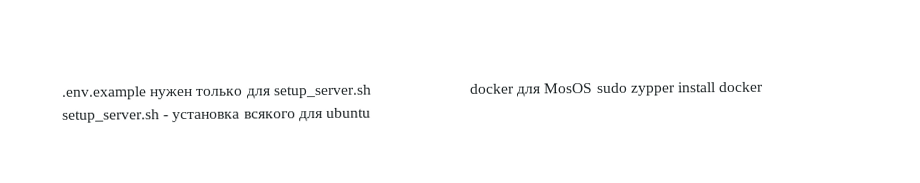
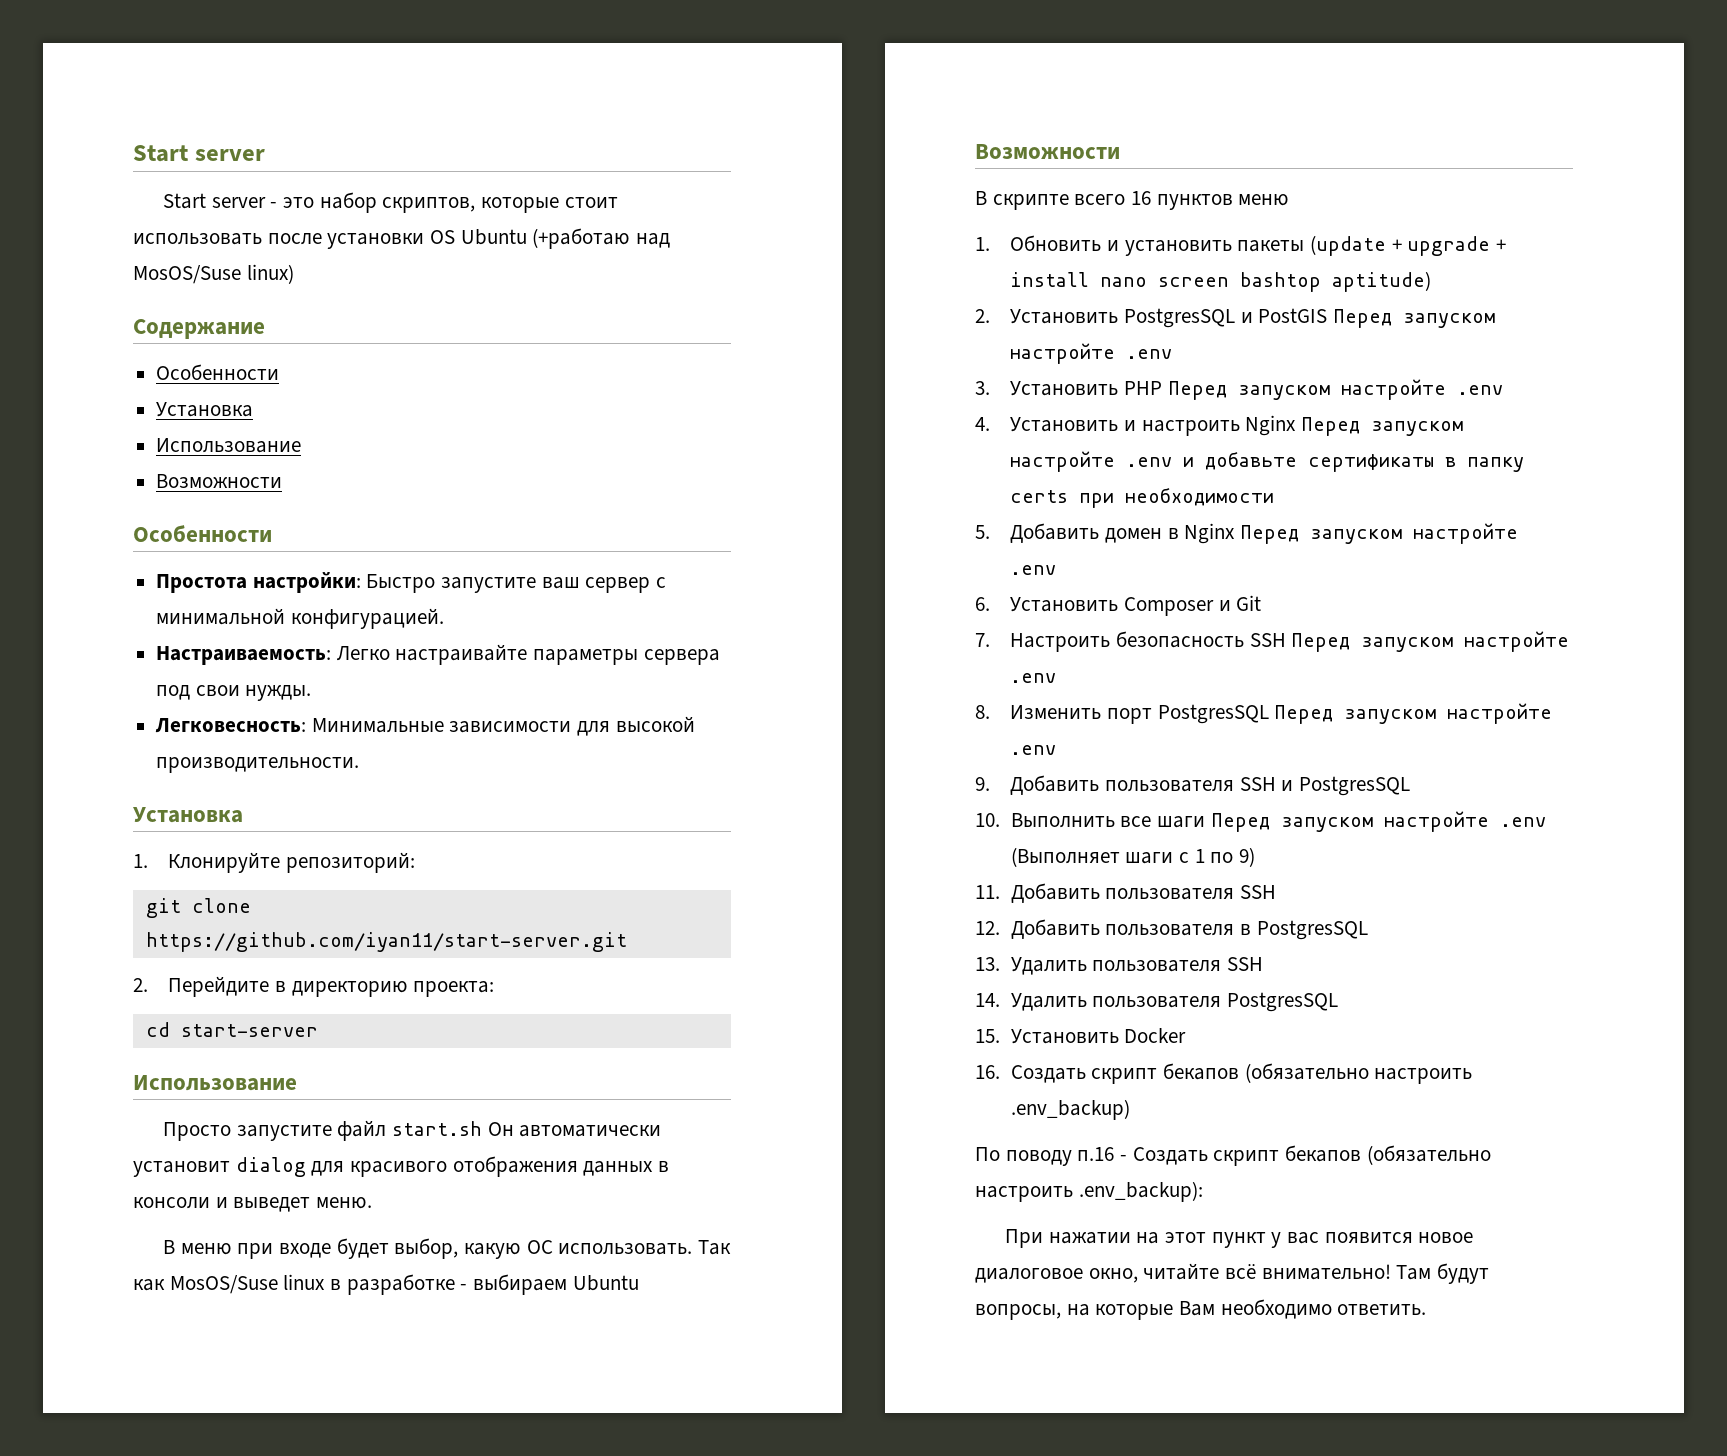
[61,84,372,100] [62,107,371,123] [469,81,765,97] .env.example нужен только для setup_server.sh setup_server.sh - установка всякого для ubuntu // docker для MosOS sudo zypper install docker -> [133,145,265,162] [162,192,618,213] [133,228,671,249] [133,264,294,284] [133,319,265,339] [156,364,280,380] [156,402,254,417] [156,438,302,453] [156,474,283,488] [133,525,272,542] [156,572,667,593] [156,608,444,629] [156,644,720,665] [156,685,312,701] [155,716,695,736] [156,757,360,773] [133,807,243,823] [133,852,415,873] [145,898,251,918] [145,932,627,952] [133,976,495,997] [145,1022,318,1037] [133,1075,297,1091] [162,1120,662,1141] [133,1156,670,1177] [133,1197,373,1212] [162,1238,731,1259] [133,1274,639,1295] [975,144,1120,159] [975,191,1290,210] [975,235,1506,256] [1010,271,1432,292] [975,308,1495,328] [1010,343,1173,364] [975,379,1503,400] [975,415,1463,436] [1010,451,1525,472] [1010,488,1275,508] [975,523,1518,544] [1010,565,1057,575] [975,595,1262,616] [975,631,1570,652] [1010,673,1057,683] [975,703,1553,724] [1010,745,1057,755] [975,775,1410,796] [975,811,1546,832] [1010,847,1255,867] [975,883,1276,903] [975,919,1368,940] [975,957,1263,975] [975,992,1338,1012] [975,1028,1187,1044] [975,1063,1473,1084] [1010,1099,1130,1120] [975,1145,1491,1166] [975,1181,1203,1202] [1004,1229,1474,1248] [975,1263,1490,1284] [975,1299,1427,1320] Start server // Start server - это набор скриптов, которые стоит использовать после установки OS Ubuntu (+работаю над MosOS/Suse linux) // Содержание // Особенности // Установка // Использование // Возможности // Особенности // Простота настройки: Быстро запустите ваш сервер с минимальной конфигурацией. // Настраиваемость: Легко настраивайте параметры сервера под свои нужды. // Легковесность: Минимальные зависимости для высокой производительности. // Установка // 1. Клонируйте репозиторий: // git clone https://github.com/iyan11/start-server.git // 2. Перейдите в директорию проекта: // cd start-server // Использование // Просто запустите файл start.sh Он автоматически установит dialog для красивого отображения данных в консоли и выведет меню. // В меню при входе будет выбор, какую ОС использовать. Так как MosOS/Suse linux в разработке - выбираем Ubuntu // Возможности // В скрипте всего 16 пунктов меню // 1. Обновить и установить пакеты (update + upgrade + install nano screen bashtop aptitude) // 2. Установить PostgresSQL и PostGIS Перед запуском настройте .env // 3. Установить PHP Перед запуском настройте .env // 4. Установить и настроить Nginx Перед запуском настройте .env и добавьте сертификаты в папку certs при необходимости // 5. Добавить домен в Nginx Перед запуском настройте .env // 6. Установить Composer и Git // 7. Настроить безопасность SSH Перед запуском настройте .env // 8. Изменить порт PostgresSQL Перед запуском настройте .env // 9. Добавить пользователя SSH и PostgresSQL // 10. Выполнить все шаги Перед запуском настройте .env (Выполняет шаги с 1 по 9) // 11. Добавить пользователя SSH // 12. Добавить пользователя в PostgresSQL // 13. Удалить пользователя SSH // 14. Удалить пользователя PostgresSQL // 15. Установить Docker // 16. Создать скрипт бекапов (обязательно настроить .env_backup) // По поводу п.16 - Создать скрипт бекапов (обязательно настроить .env_backup): // При нажатии на этот пункт у вас появится новое диалоговое окно, читайте всё внимательно! Там будут вопросы, на которые Вам необходимо ответить.

